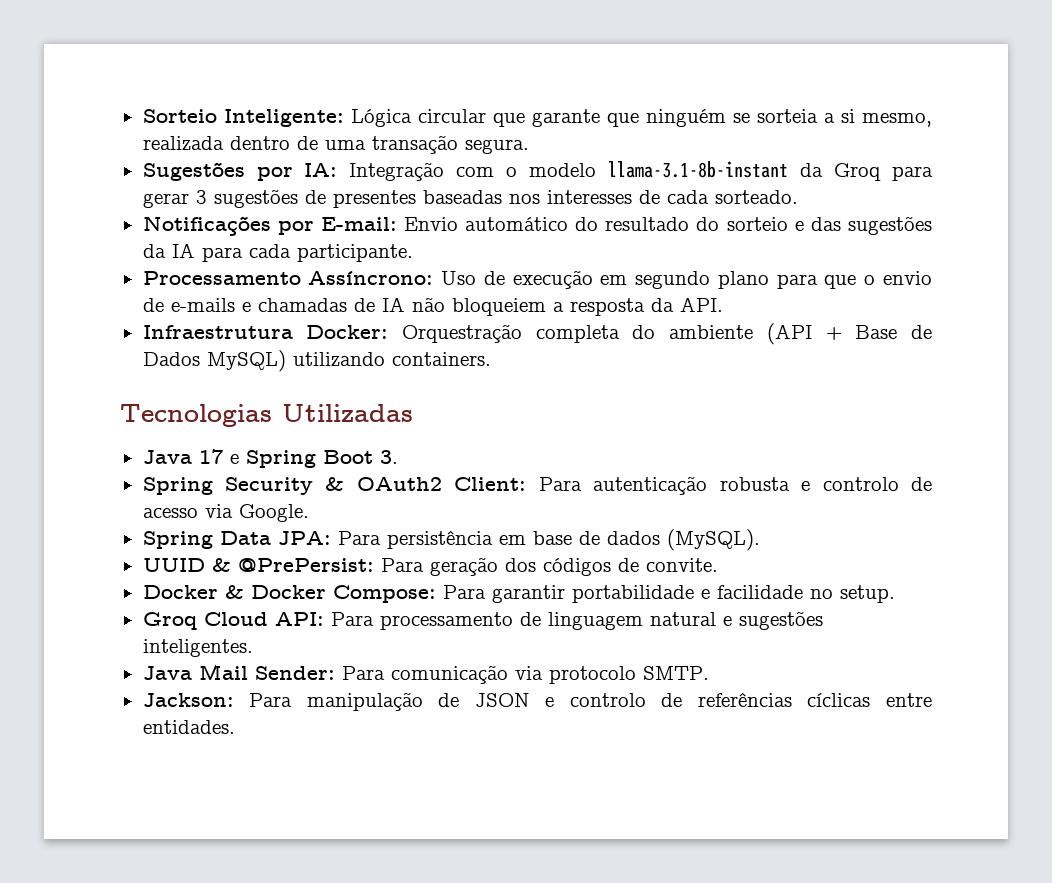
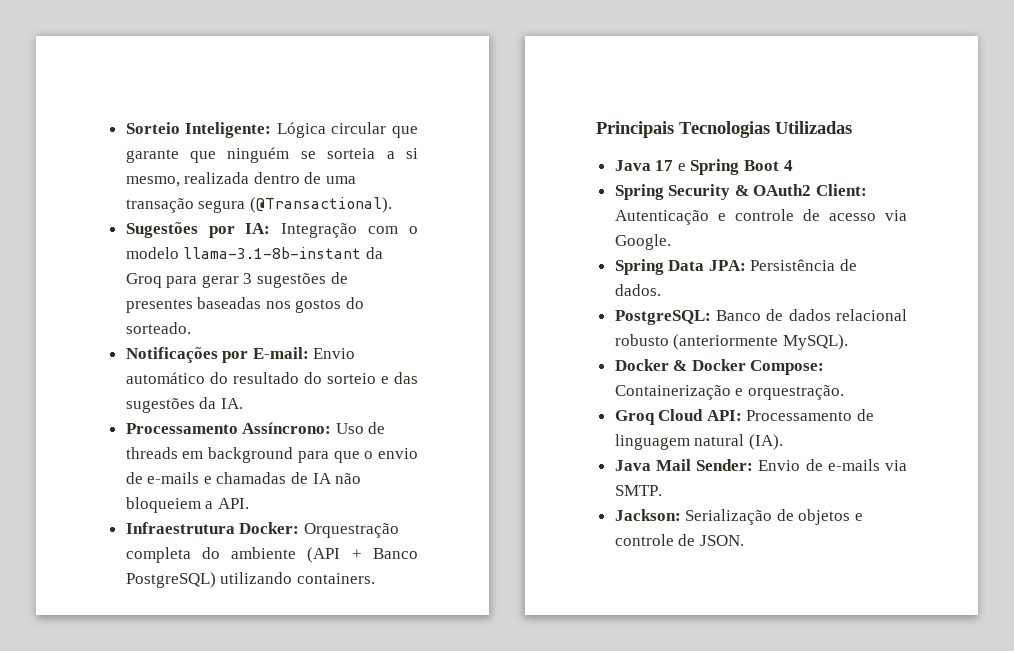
[464,139,529,154] segura. -> [198,197,392,213] segura (@Transactional).
[546,190,709,204] interesses de cada -> [295,297,365,313] gostos do
[171,243,413,262] IA para cada participante. -> [220,398,243,409] IA.
[512,270,769,289] execução em segundo plano -> [125,447,294,463] threads em background
[569,298,674,316] resposta da -> (214, 505) none
[855,325,933,339] [142,350,286,372] Base de Dados MySQL) -> [373,548,418,559] [125,572,216,588] Banco PostgreSQL)
(491, 359) none -> [596,121,674,138] Principais
[379,450,398,464] 3. -> [783,160,793,171] 4
[538,476,899,495] Para autenticação robusta e controlo -> [614,209,794,225] Autenticação e controle
[337,529,760,551] [142,557,718,576] [142,585,895,603] Para persistência em base de dados (MySQL). // UUID & @PrePersist: Para geração dos códigos de convite. // Docker & Docker Compose: Para garantir portabilidade e facilidade no setup. -> [750,259,858,271] [614,284,661,296] [614,309,907,325] [614,334,848,350] [614,359,825,375] [614,385,844,400] Persistência de dados. // PostgreSQL: Banco de dados relacional robusto (anteriormente MySQL). // Docker & Docker Compose: Containerização e orquestração.
[330,612,513,630] Para processamento -> [746,410,853,421] Processamento
[722,611,823,630] [142,639,253,657] e sugestões inteligentes. -> [748,434,783,450] (IA).
[341,665,709,684] [142,692,932,711] [142,720,235,734] Para comunicação via protocolo SMTP. // Jackson: Para manipulação de JSON e controlo de referências cíclicas entre entidades. -> [758,459,907,471] [614,485,662,496] [614,509,864,525] [614,534,744,546] Envio de e-mails via SMTP. // Jackson: Serialização de objetos e controle de JSON.

